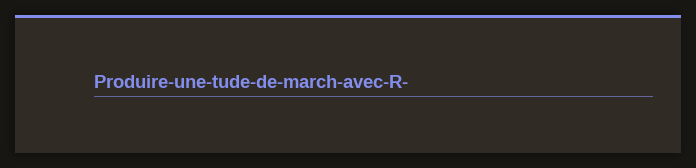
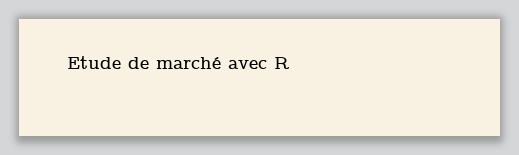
[94,75,408,88] Produire-une-tude-de-march-avec-R- -> [67,56,290,69] Etude de marché avec R

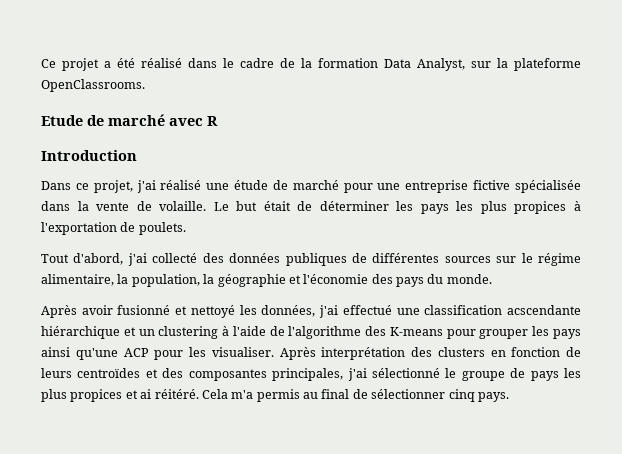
(67, 62) none -> [41,58,581,71] [41,79,145,92] Ce projet a été réalisé dans le cadre de la formation Data Analyst, sur la plateforme OpenClassrooms. //
(290, 63) none -> [41,150,137,161] [41,180,581,193] [41,201,582,214] [41,222,186,235] [41,253,582,266] [41,274,492,287] [41,305,581,318] [41,326,581,339] [41,347,581,360] [41,368,582,381] [41,389,509,402] // Introduction // Dans ce projet, j'ai réalisé une étude de marché pour une entreprise fictive spécialisée dans la vente de volaille. Le but était de déterminer les pays les plus propices à l'exportation de poulets. // Tout d'abord, j'ai collecté des données publiques de différentes sources sur le régime alimentaire, la population, la géographie et l'économie des pays du monde. // Après avoir fusionné et nettoyé les données, j'ai effectué une classification acscendante hiérarchique et un clustering à l'aide de l'algorithme des K-means pour grouper les pays ainsi qu'une ACP pour les visualiser. Après interprétation des clusters en fonction de leurs centroïdes et des composantes principales, j'ai sélectionné le groupe de pays les plus propices et ai réitéré. Cela m'a permis au final de sélectionner cinq pays.

